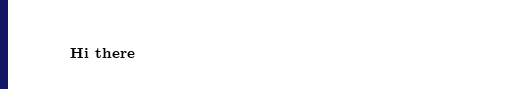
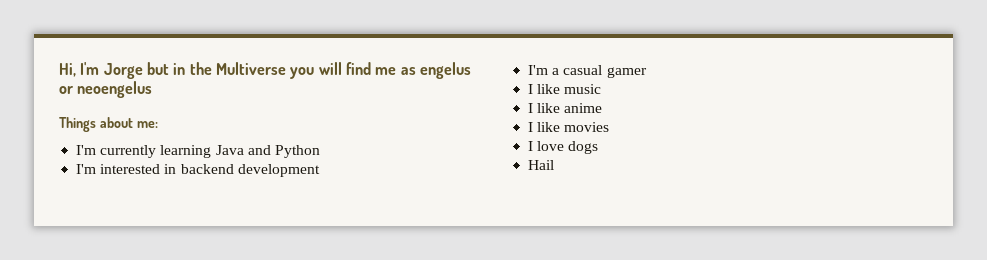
[70,48,135,58] Hi there -> [59,62,471,79] [59,81,153,98] [59,117,158,132] [76,145,320,158] [76,164,320,177] [528,65,647,78] [528,84,602,94] [528,103,603,113] [528,122,610,132] [528,141,599,154] [528,160,555,170] Hi, I'm Jorge but in the Multiverse you will find me as engelus or neoengelus // Things about me: // I'm currently learning Java and Python // I'm interested in backend development // I'm a casual gamer // I like music // I like anime // I like movies // I love dogs // Hail

